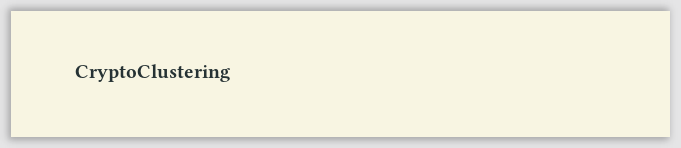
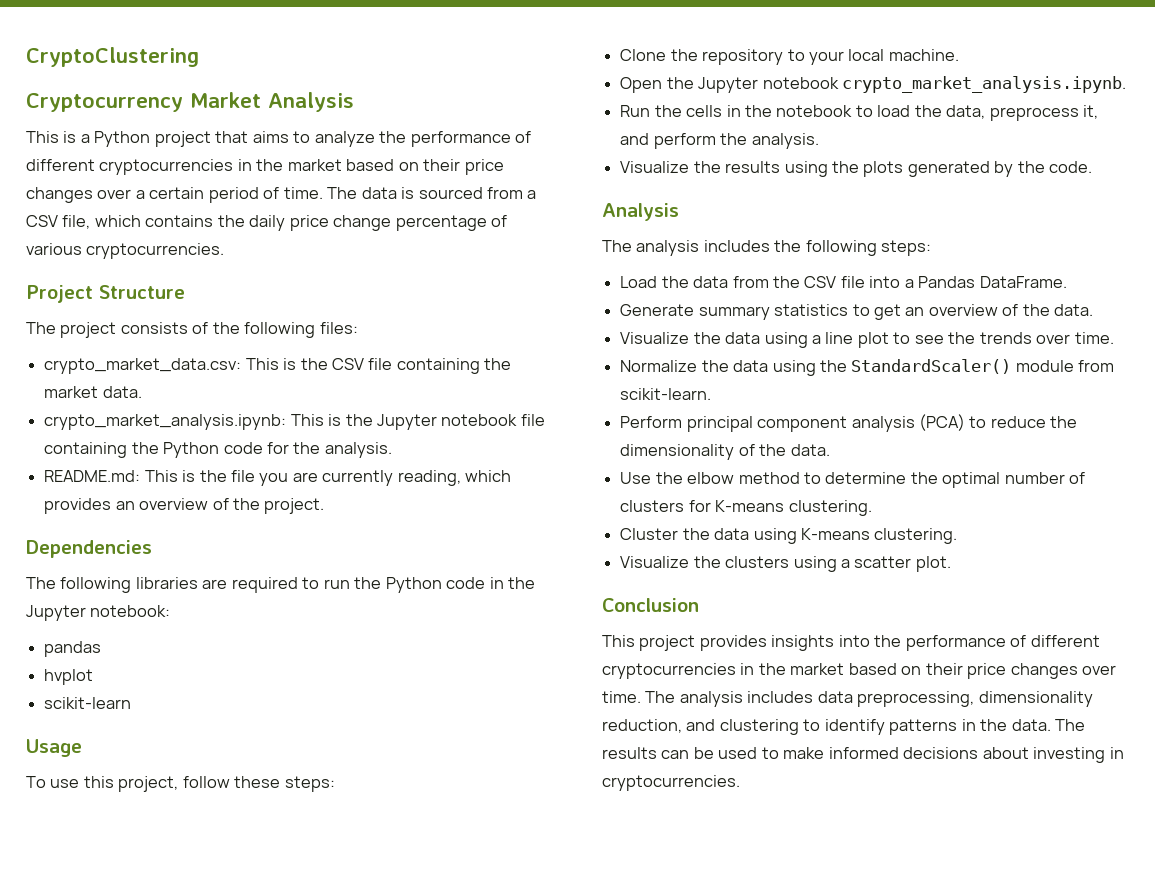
(230, 73) none -> [26,92,354,112] [26,131,532,147] [26,159,504,175] [26,187,537,203] [26,215,508,231] [26,243,225,259] [26,285,185,303] [26,322,358,338] [44,358,512,374] [44,386,142,398] [44,414,545,430] [44,442,392,458] [44,470,512,486] [44,498,325,514] [26,540,152,558] [26,577,536,593] [26,605,171,621] [44,641,102,657] [44,669,94,685] [44,697,132,709] [26,739,82,757] [26,776,335,792] [620,49,959,65] [620,76,1126,93] [620,105,1099,121] [620,133,819,149] [620,161,1093,177] [602,203,679,221] [602,240,932,256] [620,276,1067,288] [620,304,1094,320] [620,332,1114,348] [620,359,1115,376] [620,388,712,400] [620,414,1078,432] [620,444,830,460] [620,472,1086,488] [620,500,872,516] [620,528,958,544] [620,556,951,572] [602,598,699,612] [602,635,1100,651] [602,663,1117,679] [602,691,1093,707] [602,719,1086,735] [602,747,1124,763] [602,775,740,791] // Cryptocurrency Market Analysis // This is a Python project that aims to analyze the performance of different cryptocurrencies in the market based on their price changes over a certain period of time. The data is sourced from a CSV file, which contains the daily price change percentage of various cryptocurrencies. // Project Structure // The project consists of the following files: // crypto_market_data.csv: This is the CSV file containing the market data. // crypto_market_analysis.ipynb: This is the Jupyter notebook file containing the Python code for the analysis. // README.md: This is the file you are currently reading, which provides an overview of the project. // Dependencies // The following libraries are required to run the Python code in the Jupyter notebook: // pandas // hvplot // scikit-learn // Usage // To use this project, follow these steps: // Clone the repository to your local machine. // Open the Jupyter notebook crypto_market_analysis.ipynb. // Run the cells in the notebook to load the data, preprocess it, and perform the analysis. // Visualize the results using the plots generated by the code. // Analysis // The analysis includes the following steps: // Load the data from the CSV file into a Pandas DataFrame. // Generate summary statistics to get an overview of the data. // Visualize the data using a line plot to see the trends over time. // Normalize the data using the StandardScaler() module from scikit-learn. // Perform principal component analysis (PCA) to reduce the dimensionality of the data. // Use the elbow method to determine the optimal number of clusters for K-means clustering. // Cluster the data using K-means clustering. // Visualize the clusters using a scatter plot. // Conclusion // This project provides insights into the performance of different cryptocurrencies in the market based on their price changes over time. The analysis includes data preprocessing, dimensionality reduction, and clustering to identify patterns in the data. The results can be used to make informed decisions about investing in cryptocurrencies.

